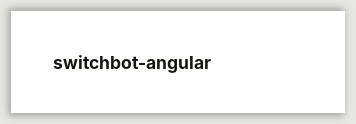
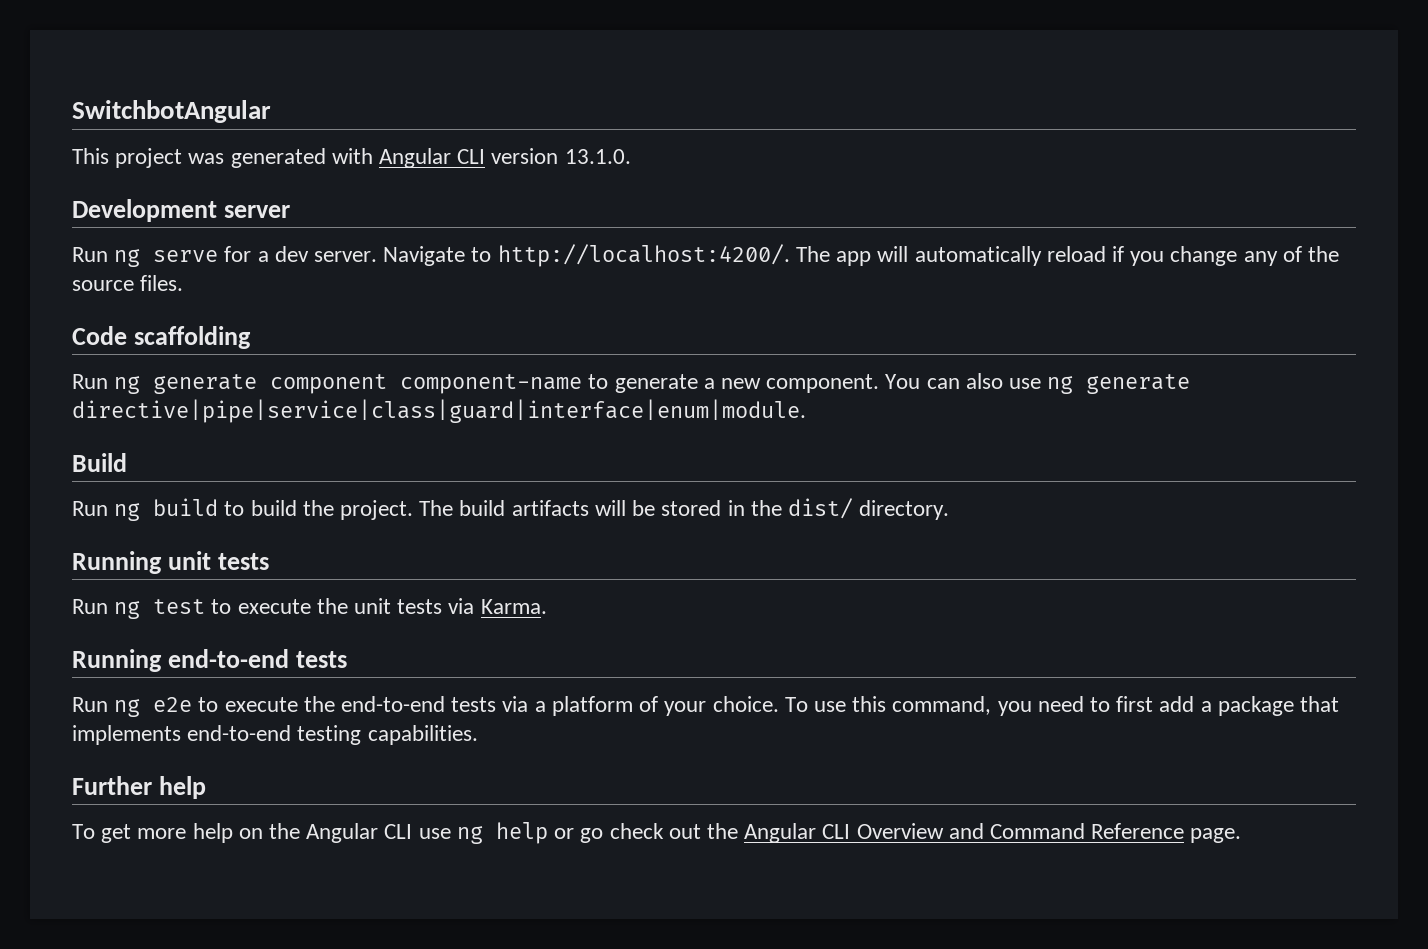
[53,55,211,73] switchbot-angular -> [72,100,271,123] [72,148,631,168] [72,199,290,222] [72,244,1339,267] [72,275,184,291] [72,326,251,349] [72,373,1191,394] [72,399,806,423] [72,453,127,472] [72,498,950,521] [72,551,269,574] [72,598,547,619] [72,649,347,672] [72,696,1340,717] [72,725,478,745] [72,776,206,799] [72,822,1242,844] SwitchbotAngular // This project was generated with Angular CLI version 13.1.0. // Development server // Run ng serve for a dev server. Navigate to http://localhost:4200/. The app will automatically reload if you change any of the source files. // Code scaffolding // Run ng generate component component-name to generate a new component. You can also use ng generate directive|pipe|service|class|guard|interface|enum|module. // Build // Run ng build to build the project. The build artifacts will be stored in the dist/ directory. // Running unit tests // Run ng test to execute the unit tests via Karma. // Running end-to-end tests // Run ng e2e to execute the end-to-end tests via a platform of your choice. To use this command, you need to first add a package that implements end-to-end testing capabilities. // Further help // To get more help on the Angular CLI use ng help or go check out the Angular CLI Overview and Command Reference page.

